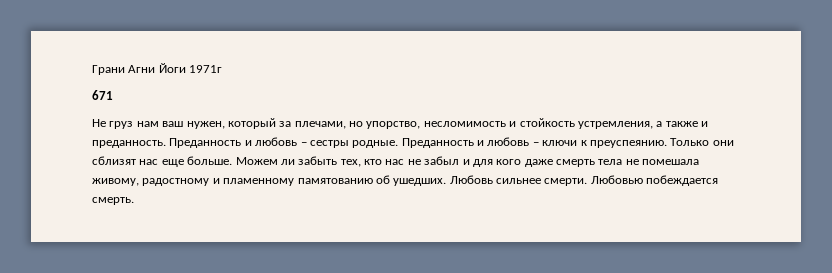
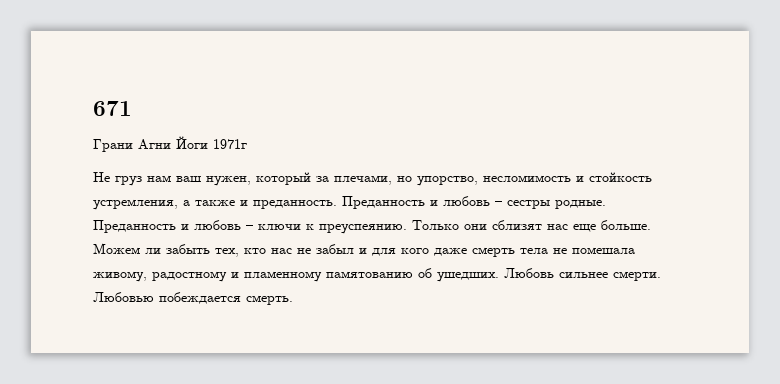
(92, 70) none -> [93,101,132,116] 671 //
[92,90,113,100] // 671 -> (247, 144) none

